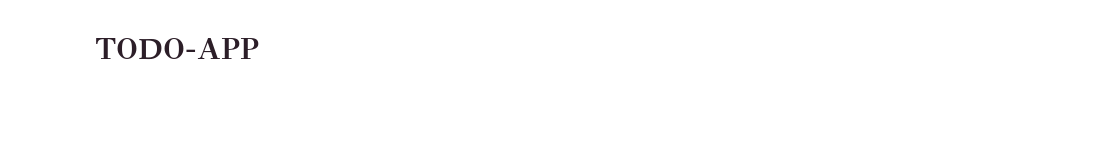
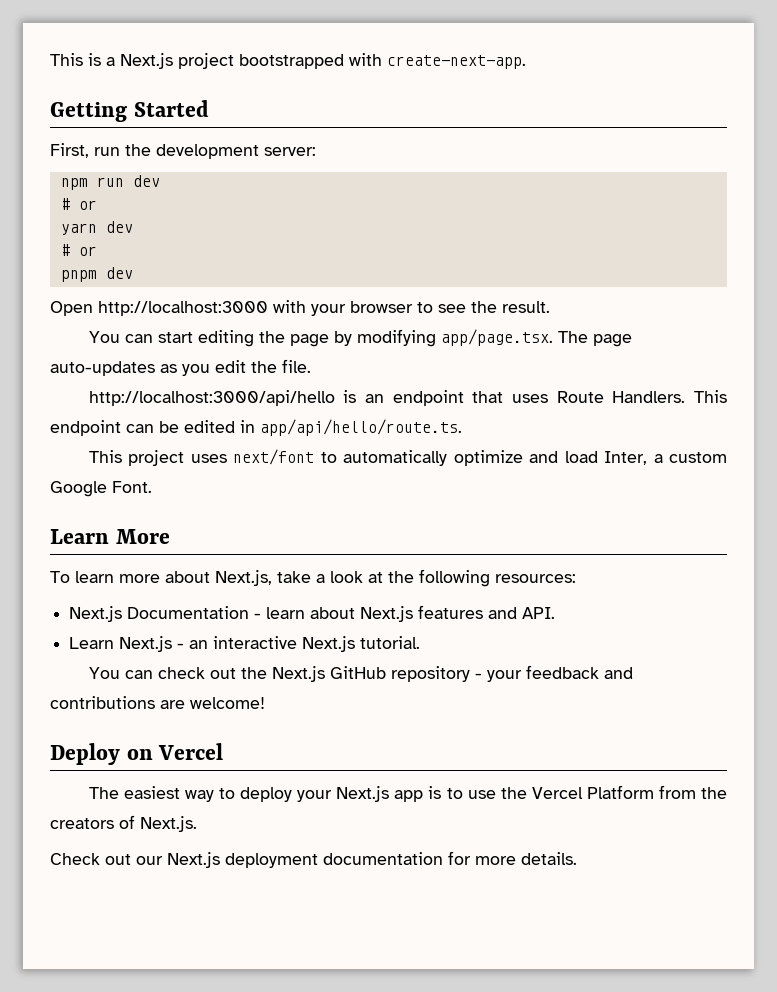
[95,38,259,60] TODO-APP -> [50,53,526,69] [50,100,209,122] [50,143,316,159] [60,175,160,190] [60,198,97,210] [60,221,133,235] [60,244,97,256] [60,267,133,282] [50,300,550,316] [88,329,632,347] [50,359,311,376] [88,390,727,406] [50,419,462,436] [88,449,727,466] [50,481,152,497] [50,529,170,544] [50,569,576,587] [69,605,556,622] [69,636,421,652] [88,665,633,682] [50,696,265,709] [50,743,224,765] [88,785,728,802] [50,815,197,832] [50,851,577,868] This is a Next.js project bootstrapped with create-next-app. // Getting Started // First, run the development server: // npm run dev // # or // yarn dev // # or // pnpm dev // Open http://localhost:3000 with your browser to see the result. // You can start editing the page by modifying app/page.tsx. The page auto-updates as you edit the file. // http://localhost:3000/api/hello is an endpoint that uses Route Handlers. This endpoint can be edited in app/api/hello/route.ts. // This project uses next/font to automatically optimize and load Inter, a custom Google Font. // Learn More // To learn more about Next.js, take a look at the following resources: // Next.js Documentation - learn about Next.js features and API. // Learn Next.js - an interactive Next.js tutorial. // You can check out the Next.js GitHub repository - your feedback and contributions are welcome! // Deploy on Vercel // The easiest way to deploy your Next.js app is to use the Vercel Platform from the creators of Next.js. // Check out our Next.js deployment documentation for more details.

